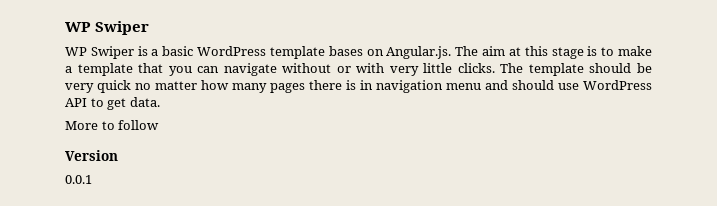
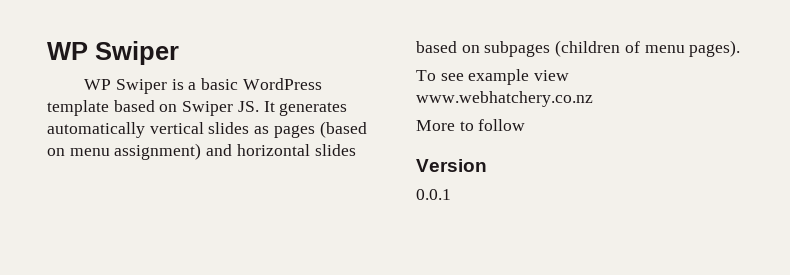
[328,46,653,59] [65,63,653,76] [65,80,652,93] [65,97,160,110] bases on Angular.js. The aim at this stage is to make a template that you can navigate without or with very little clicks. The template should be very quick no matter how many pages there is in navigation menu and should use WordPress API to get data. -> [113,100,348,116] [47,121,367,138] [47,143,356,160] [416,40,741,57] [416,69,570,85] [416,91,593,107] based on Swiper JS. It generates automatically vertical slides as pages (based on menu assignment) and horizontal slides based on subpages (children of menu pages). // To see example view www.webhatchery.co.nz

